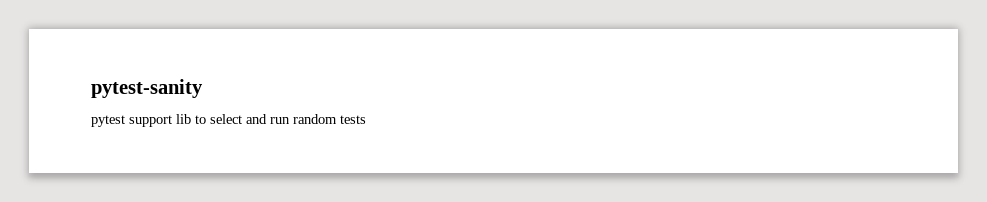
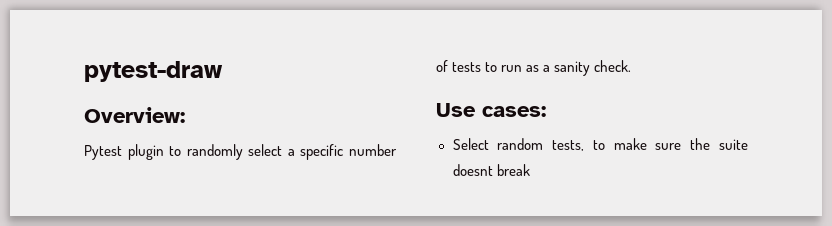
[91,79,203,98] [91,114,366,127] pytest-sanity // pytest support lib to select and run random tests -> [84,61,223,82] [84,107,185,123] [84,144,398,160] [436,60,632,76] [436,103,546,117] [452,138,748,151] [452,164,530,176] pytest-draw // Overview: // Pytest plugin to randomly select a specific number of tests to run as a sanity check. // Use cases: // Select random tests, to make sure the suite doesnt break

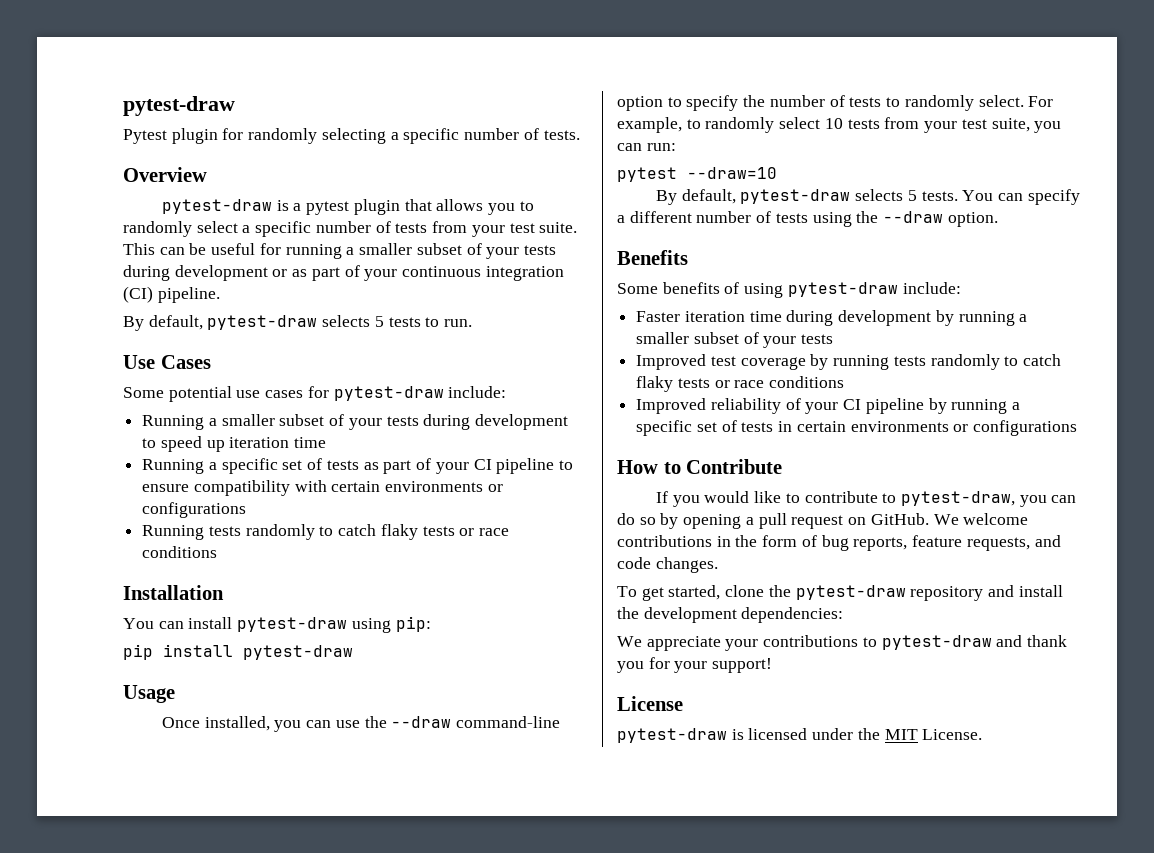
[84,61,223,82] [84,107,185,123] pytest-draw // Overview: -> [123,96,235,116] pytest-draw
(164, 152) none -> [222,128,580,144] [123,167,207,182] [161,199,515,215] for randomly selecting a specific number of tests. // Overview // pytest-draw is a pytest plugin that allows you
[485,60,632,76] [436,103,546,117] [452,138,748,151] [452,164,530,176] to run as a sanity check. // Use cases: // Select random tests, to make sure the suite doesnt break -> [432,221,578,237] [123,243,556,259] [123,265,564,281] [123,286,220,303] [123,315,473,331] [123,355,211,369] [123,386,507,402] [142,414,569,430] [142,436,327,452] [142,458,573,474] [142,480,503,496] [142,502,247,518] [142,524,510,540] [142,546,218,558] [123,585,224,600] [123,616,431,633] [123,644,353,660] [123,685,175,703] [161,716,560,732] [617,95,1054,111] [617,117,1062,133] [617,143,676,151] [617,167,777,182] [655,189,1080,205] [617,211,998,227] [617,250,688,265] [617,282,961,298] [636,310,1028,326] [636,332,834,348] [636,354,1062,370] [636,376,845,392] [636,398,1021,414] [636,420,1078,436] [617,459,783,474] [655,491,1077,507] [617,513,1029,529] [617,535,1061,551] [617,557,718,573] [617,585,1063,601] [617,607,844,623] [617,635,1068,651] [617,657,773,673] [617,696,683,711] [617,728,983,743] from your test suite. This can be useful for running a smaller subset of your tests during development or as part of your continuous integration (CI) pipeline. // By default, pytest-draw selects 5 tests to run. // Use Cases // Some potential use cases for pytest-draw include: // Running a smaller subset of your tests during development to speed up iteration time // Running a specific set of tests as part of your CI pipeline to ensure compatibility with certain environments or configurations // Running tests randomly to catch flaky tests or race conditions // Installation // You can install pytest-draw using pip: // pip install pytest-draw // Usage // Once installed, you can use the --draw command-line option to specify the number of tests to randomly select. For example, to randomly select 10 tests from your test suite, you can run: // pytest --draw=10 // By default, pytest-draw selects 5 tests. You can specify a different number of tests using the --draw option. // Benefits // Some benefits of using pytest-draw include: // Faster iteration time during development by running a smaller subset of your tests // Improved test coverage by running tests randomly to catch flaky tests or race conditions // Improved reliability of your CI pipeline by running a specific set of tests in certain environments or configurations // How to Contribute // If you would like to contribute to pytest-draw, you can do so by opening a pull request on GitHub. We welcome contributions in the form of bug reports, feature requests, and code changes. // To get started, clone the pytest-draw repository and install the development dependencies: // We appreciate your contributions to pytest-draw and thank you for your support! // License // pytest-draw is licensed under the MIT License.

